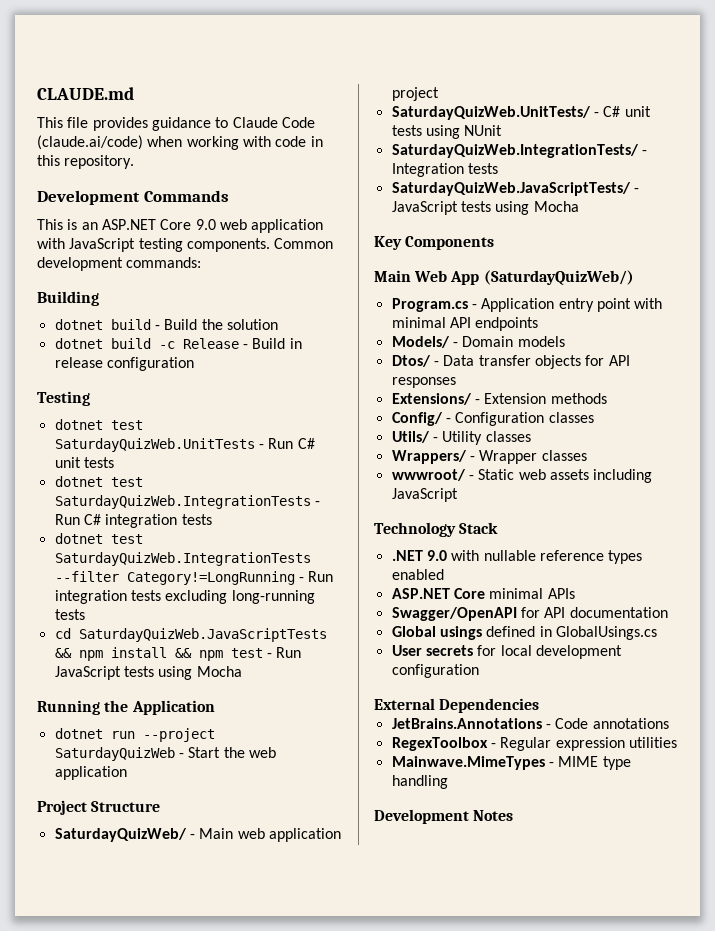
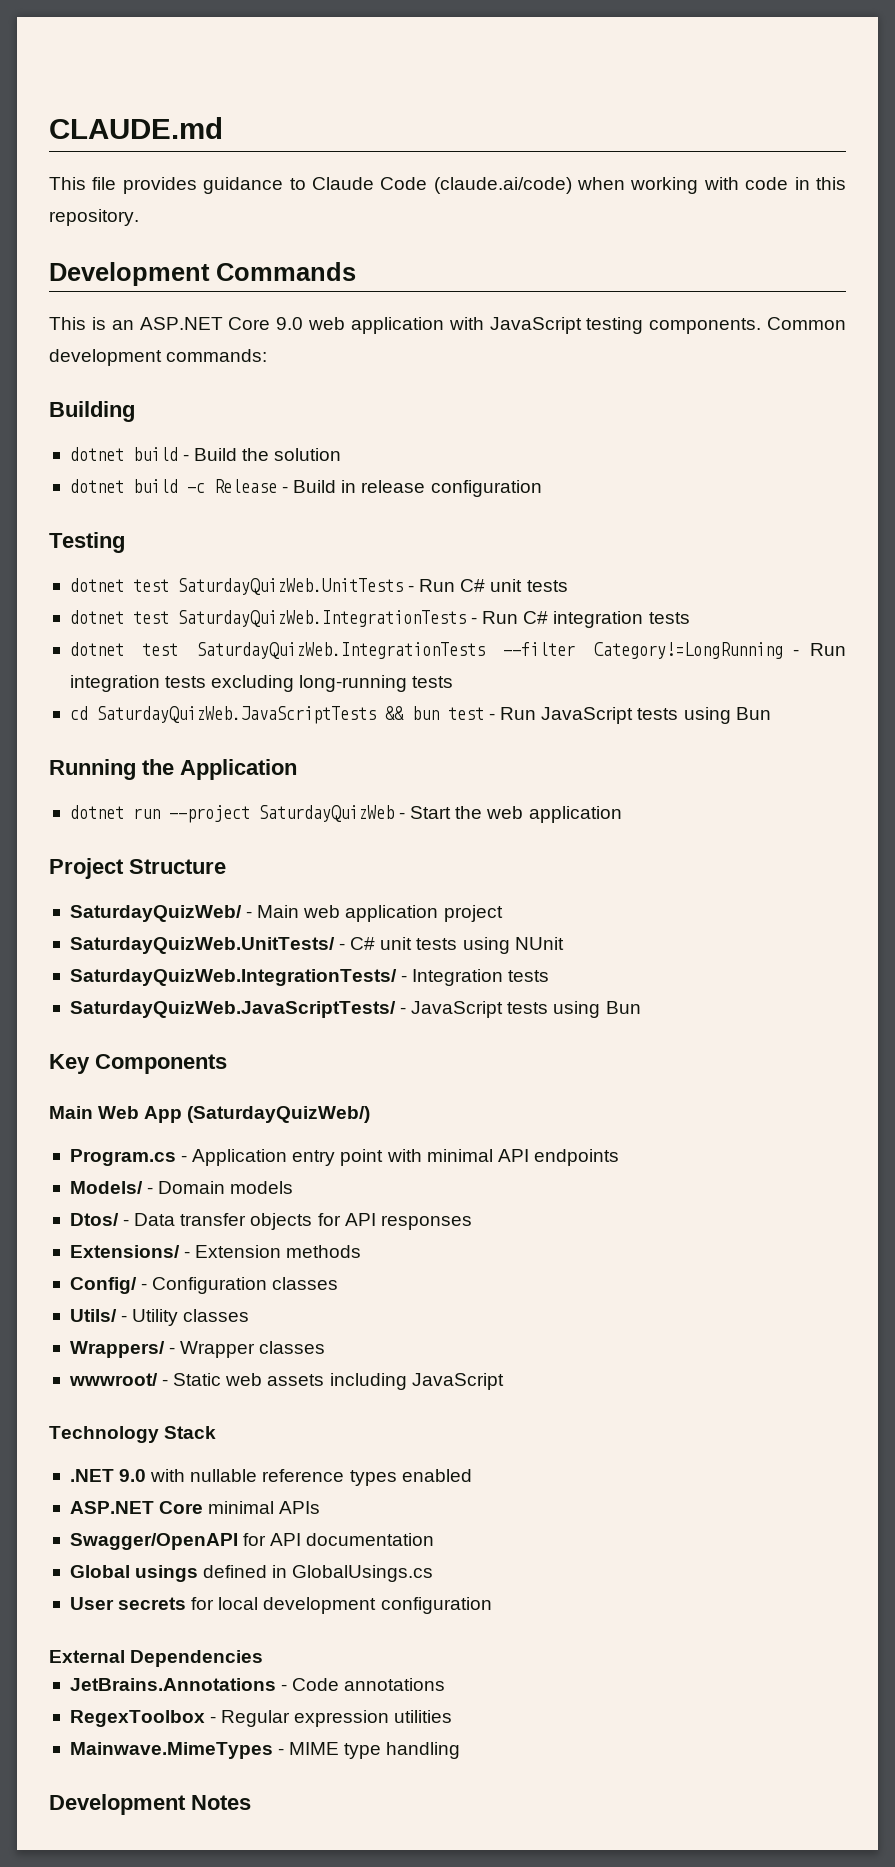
[78,647,223,661] npm install && npm -> [411,706,439,720] bun
[196,666,242,677] Mocha -> [735,707,771,720] Bun
[533,201,579,212] Mocha -> [605,1001,641,1014] Bun

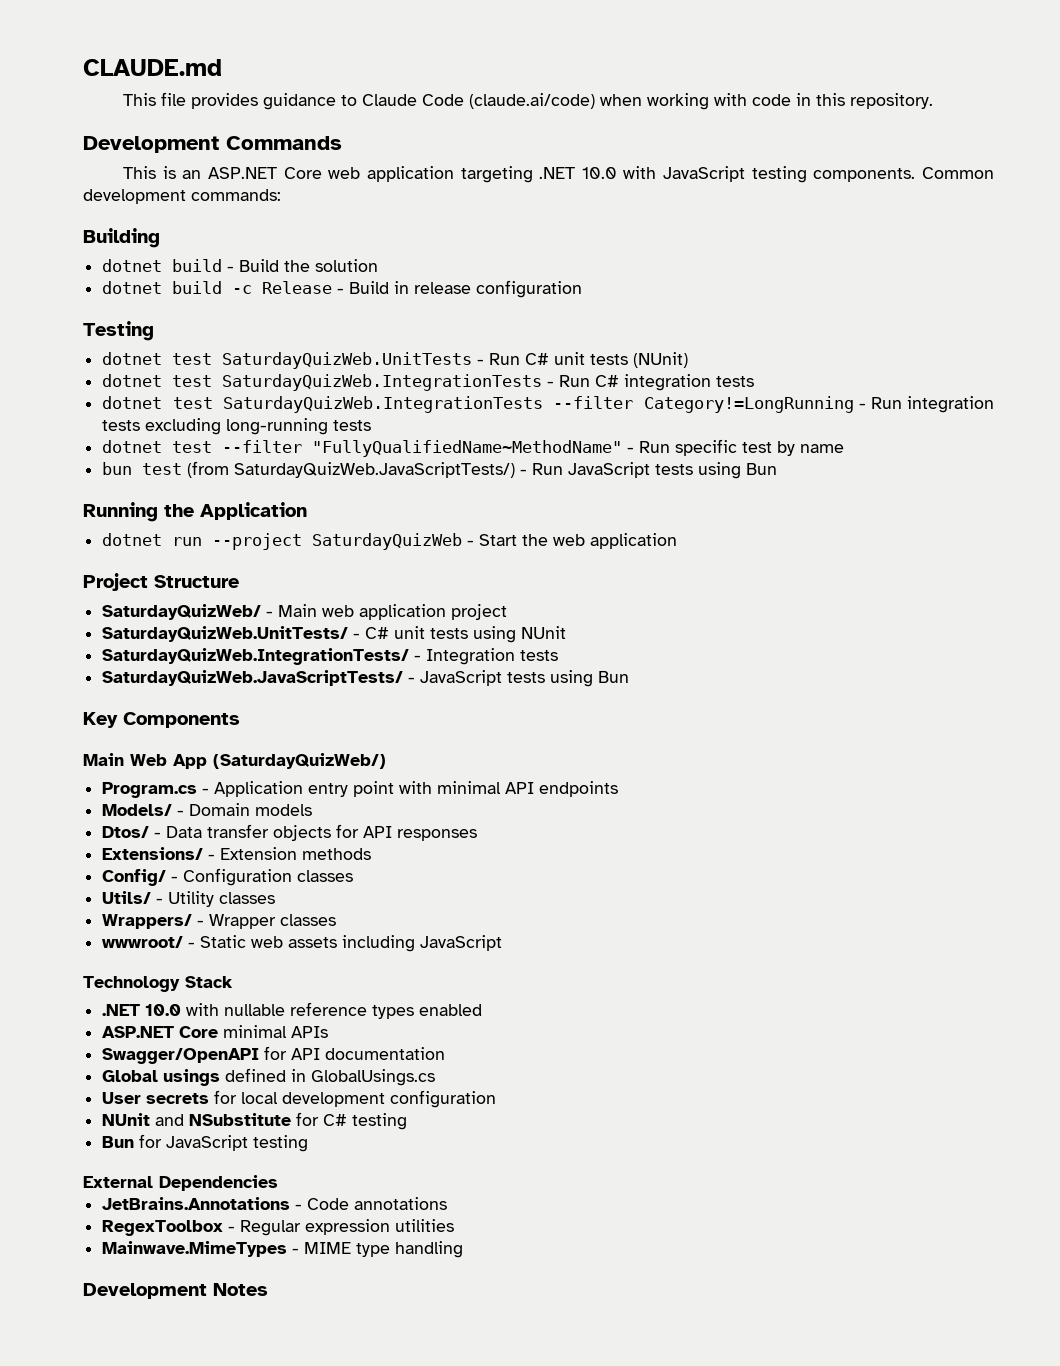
[276,317,444,334] 9.0 web application -> [328,166,617,183] web application targeting .NET 10.0
(568, 586) none -> [633,352,689,368] (NUnit)
[69,706,484,724] cd SaturdayQuizWeb.JavaScriptTests && bun test -> [102,439,845,457] [102,461,516,478] dotnet test --filter "FullyQualifiedName~MethodName" - Run specific test by name // bun test (from SaturdayQuizWeb.JavaScriptTests/)
[119,1469,147,1482] 9.0 -> [145,1004,182,1016] 10.0
(492, 1605) none -> [102,1112,408,1130] [102,1134,309,1152] // NUnit and NSubstitute for C# testing // Bun for JavaScript testing

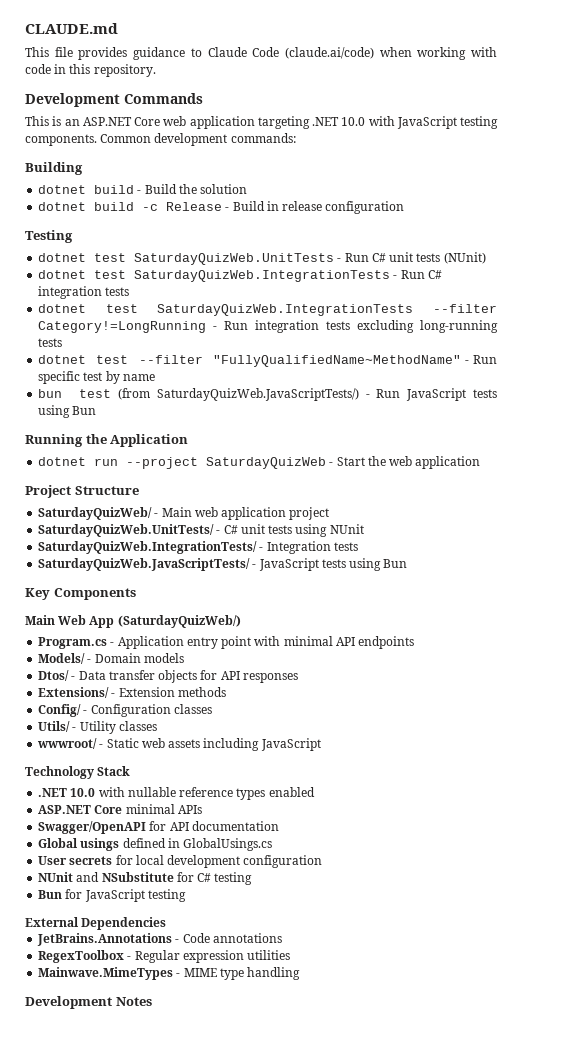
[102,914,337,929] // Wrappers/ - Wrapper classes -> (157, 726) none

